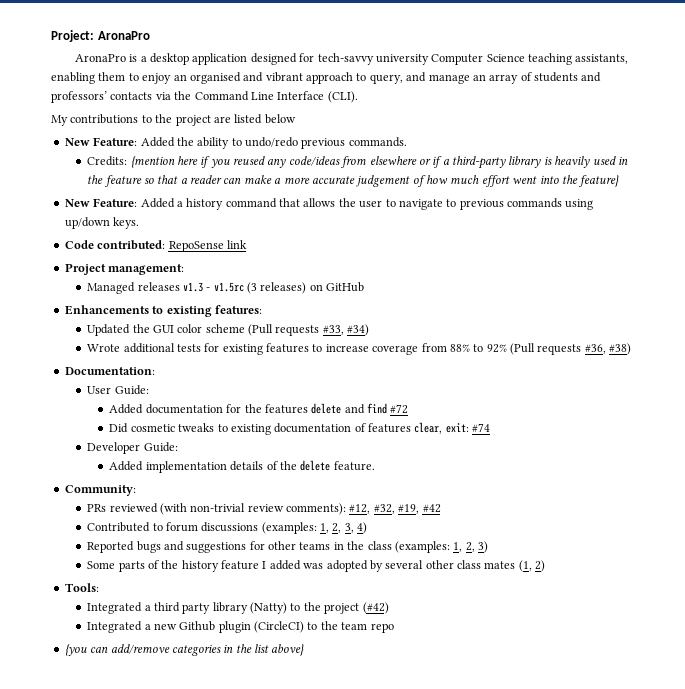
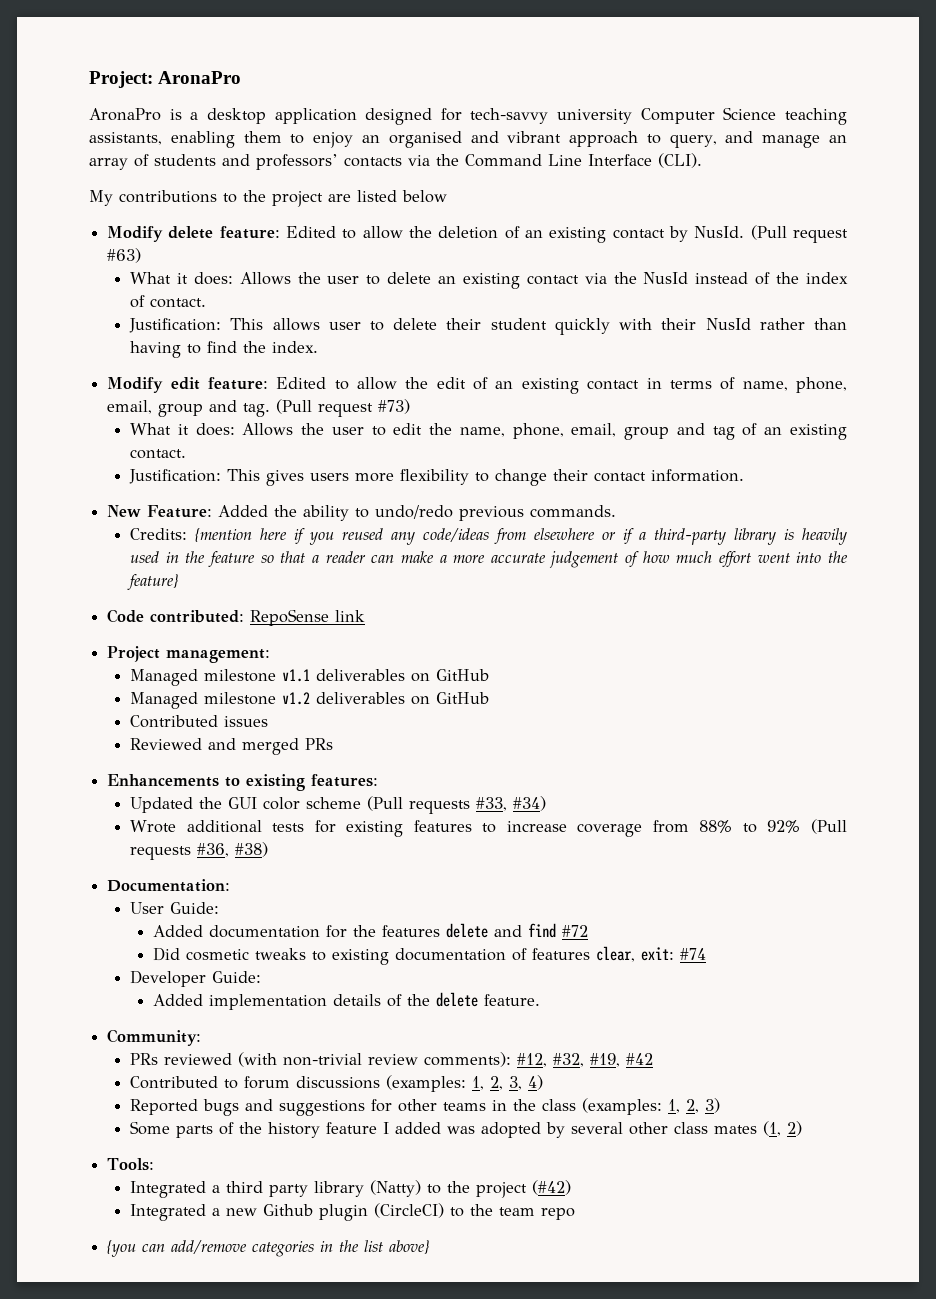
(296, 119) none -> [107,225,849,243] [107,248,142,263] [130,272,849,289] [130,295,207,308] [129,318,847,335] [130,341,319,358] [107,377,848,394] [107,399,411,417] [130,423,848,440] [130,449,187,459] [129,469,745,486] // Modify delete feature: Edited to allow the deletion of an existing contact by NusId. (Pull request #63) // What it does: Allows the user to delete an existing contact via the NusId instead of the index of contact. // Justification: This allows user to delete their student quickly with their NusId rather than having to find the index. // Modify edit feature: Edited to allow the edit of an existing contact in terms of name, phone, email, group and tag. (Pull request #73) // What it does: Allows the user to edit the name, phone, email, group and tag of an existing contact. // Justification: This gives users more flexibility to change their contact information.
[64,198,594,210] [64,217,140,229] // New Feature: Added a history command that allows the user to navigate to previous commands using up/down keys. -> (180, 582) none
[137,282,365,294] releases v1.3 - v1.5rc (3 releases) on GitHub -> [204,669,490,682] [130,692,490,709] [130,715,269,728] [130,738,334,755] milestone v1.1 deliverables on GitHub // Managed milestone v1.2 deliverables on GitHub // Contributed issues // Reviewed and merged PRs

